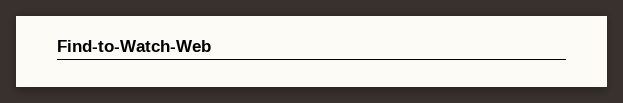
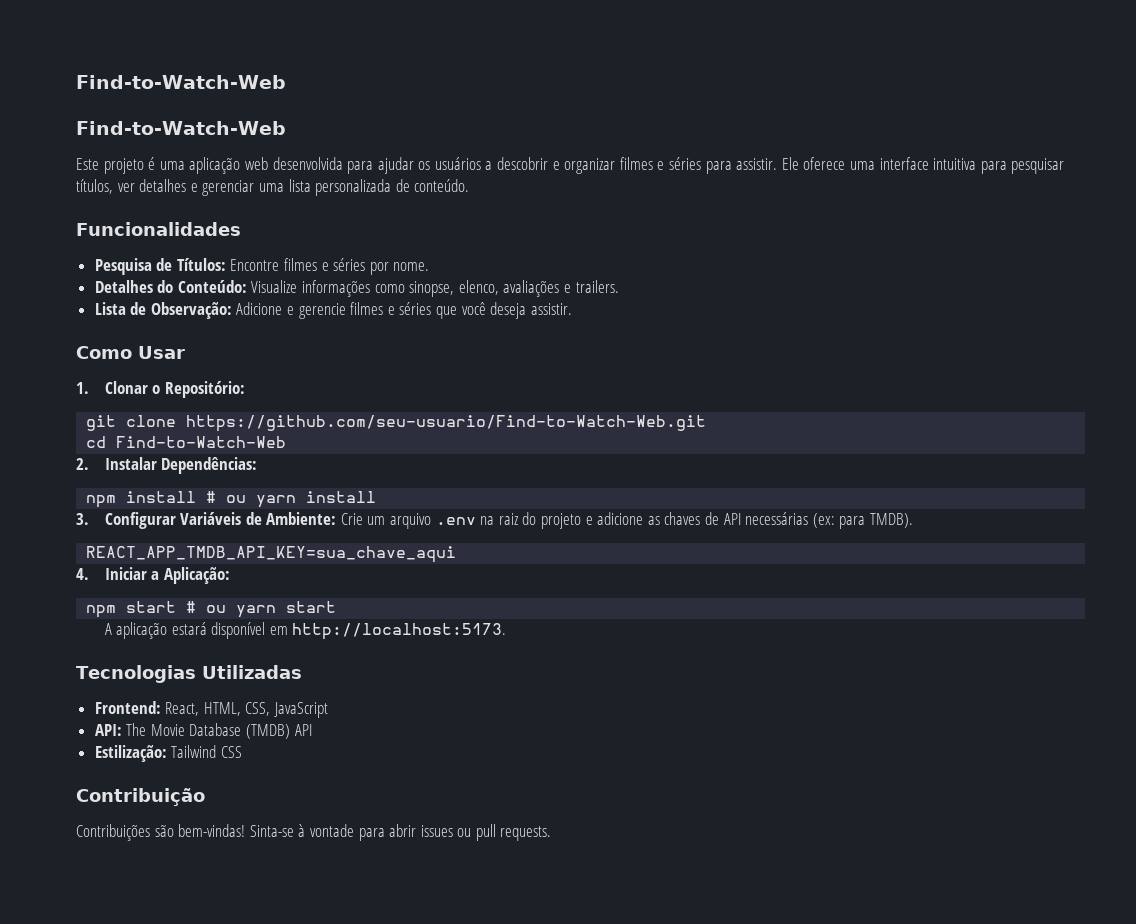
[57,40,211,52] Find-to-Watch-Web -> [76,75,286,89] [76,121,286,135] [76,157,1065,174] [76,179,470,196] [76,222,241,236] [94,258,430,275] [94,280,619,297] [94,302,572,319] [76,346,185,359] [76,381,245,398] [86,415,707,432] [86,436,287,448] [76,457,258,474] [86,491,377,508] [76,512,913,529] [86,546,457,563] [76,567,230,584] [86,601,337,618] [104,622,507,640] [76,665,302,683] [94,701,329,718] [94,723,312,739] [94,745,242,762] [76,788,205,806] [76,824,552,841] Find-to-Watch-Web // Find-to-Watch-Web // Este projeto é uma aplicação web desenvolvida para ajudar os usuários a descobrir e organizar filmes e séries para assistir. Ele oferece uma interface intuitiva para pesquisar títulos, ver detalhes e gerenciar uma lista personalizada de conteúdo. // Funcionalidades // Pesquisa de Títulos: Encontre filmes e séries por nome. // Detalhes do Conteúdo: Visualize informações como sinopse, elenco, avaliações e trailers. // Lista de Observação: Adicione e gerencie filmes e séries que você deseja assistir. // Como Usar // 1. Clonar o Repositório: // git clone https://github.com/seu-usuario/Find-to-Watch-Web.git // cd Find-to-Watch-Web // 2. Instalar Dependências: // npm install # ou yarn install // 3. Configurar Variáveis de Ambiente: Crie um arquivo .env na raiz do projeto e adicione as chaves de API necessárias (ex: para TMDB). // REACT_APP_TMDB_API_KEY=sua_chave_aqui // 4. Iniciar a Aplicação: // npm start # ou yarn start // A aplicação estará disponível em http://localhost:5173. // Tecnologias Utilizadas // Frontend: React, HTML, CSS, JavaScript // API: The Movie Database (TMDB) API // Estilização: Tailwind CSS // Contribuição // Contribuições são bem-vindas! Sinta-se à vontade para abrir issues ou pull requests.

